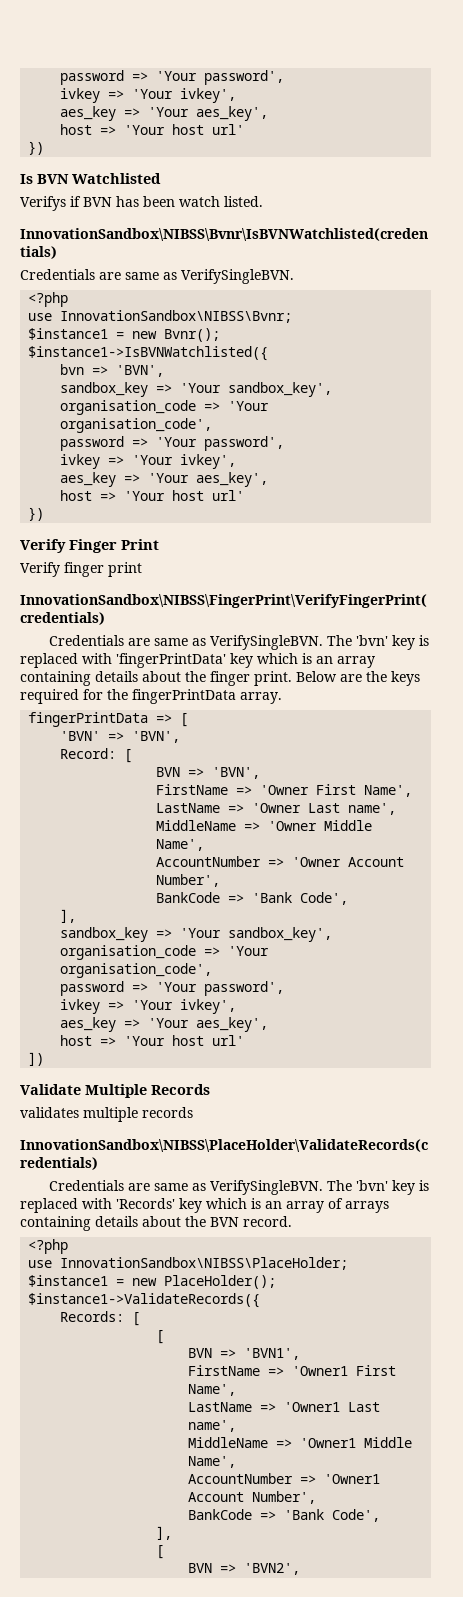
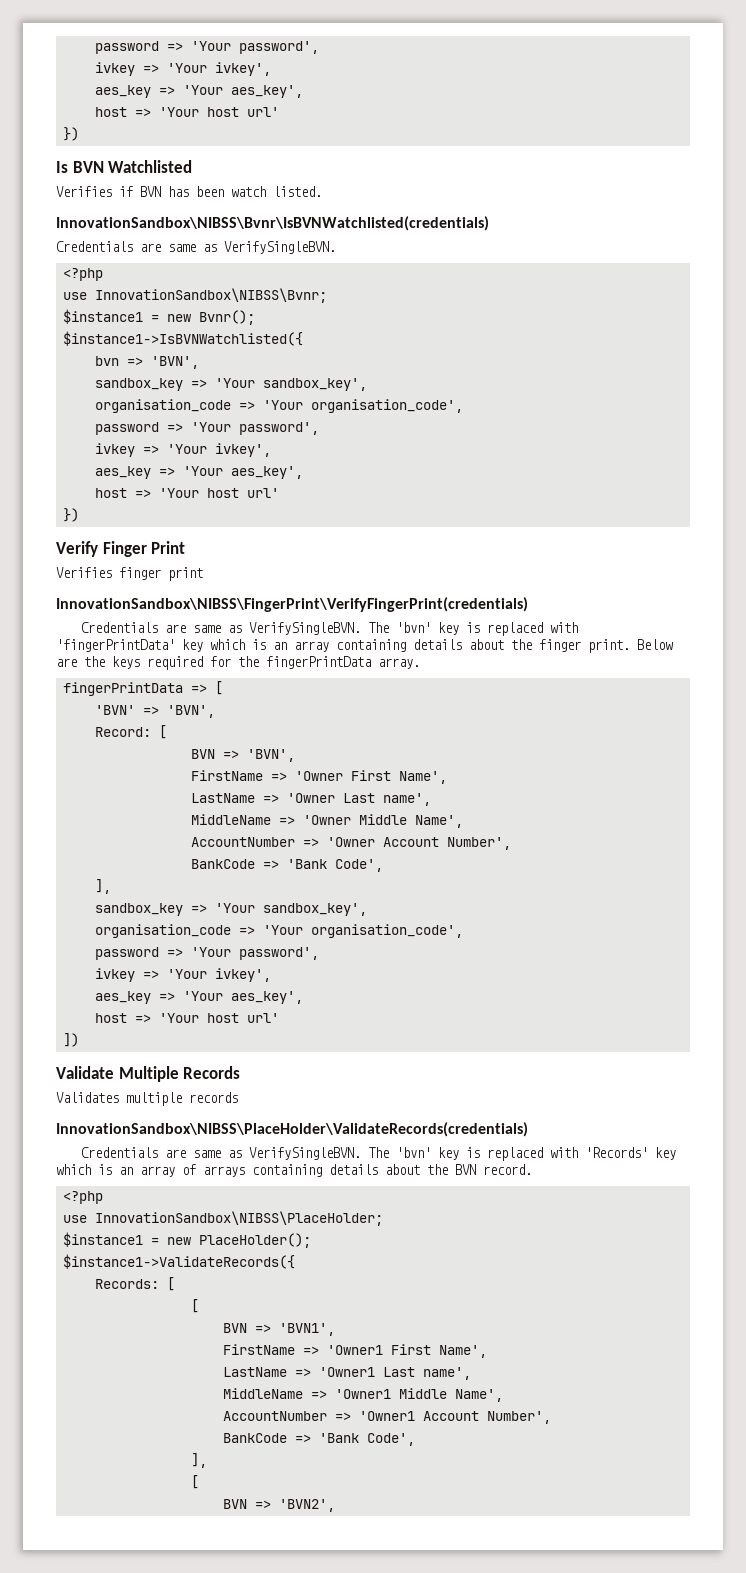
[20,196,66,211] Verifys -> [56,186,112,197] Verifies
[20,562,60,577] Verify -> [56,567,112,578] Verifies
[20,1107,79,1118] validates -> [56,1092,119,1103] Validates

